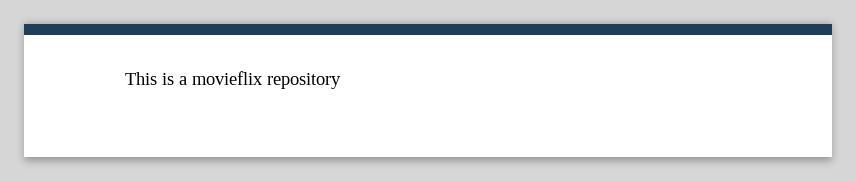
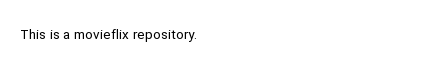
[267,73,341,89] repository -> [132,30,197,42] repository.

